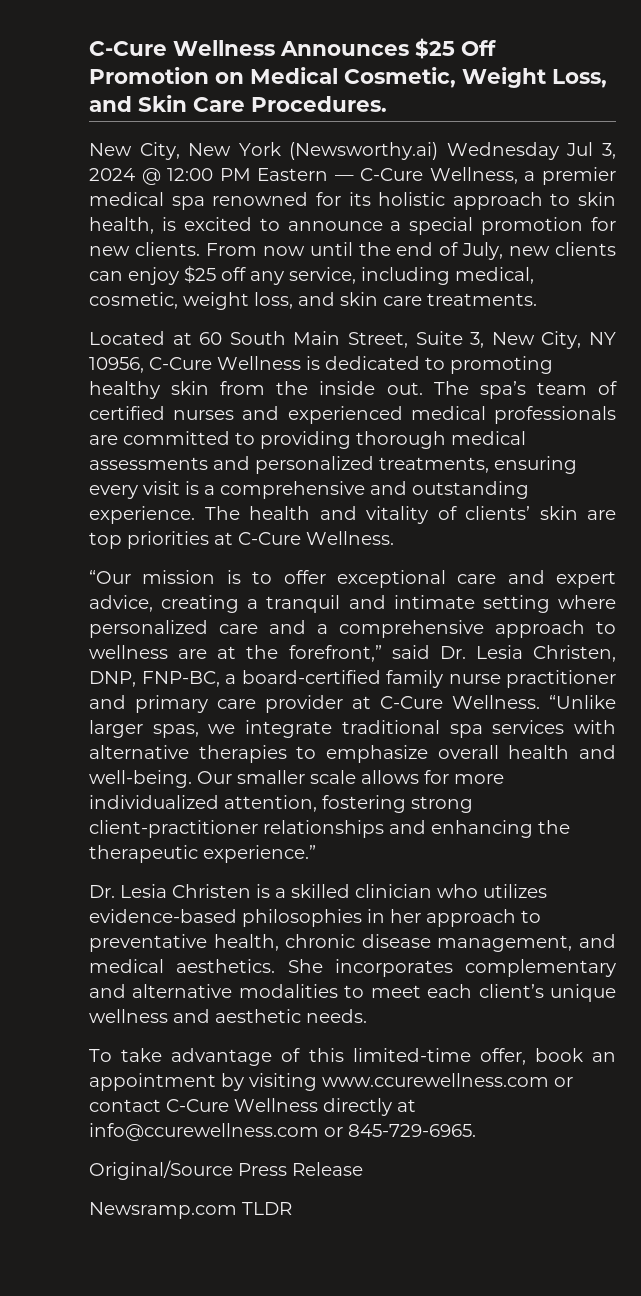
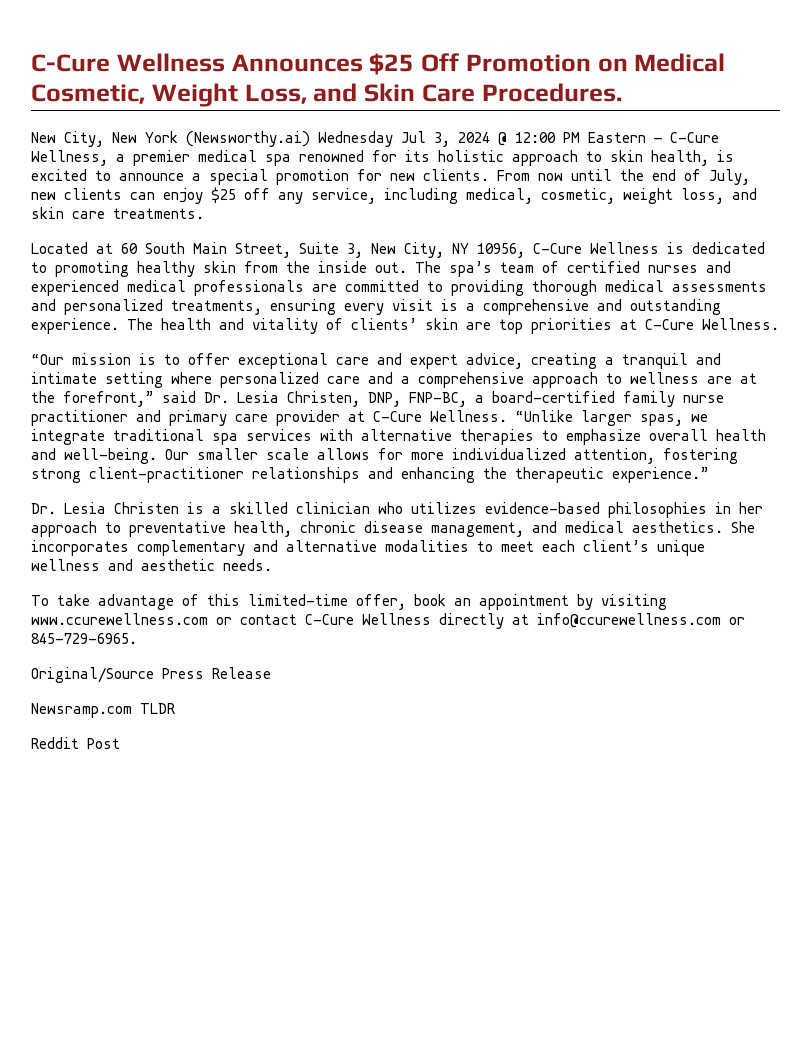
(292, 1208) none -> [31,737,120,749] // Reddit Post

